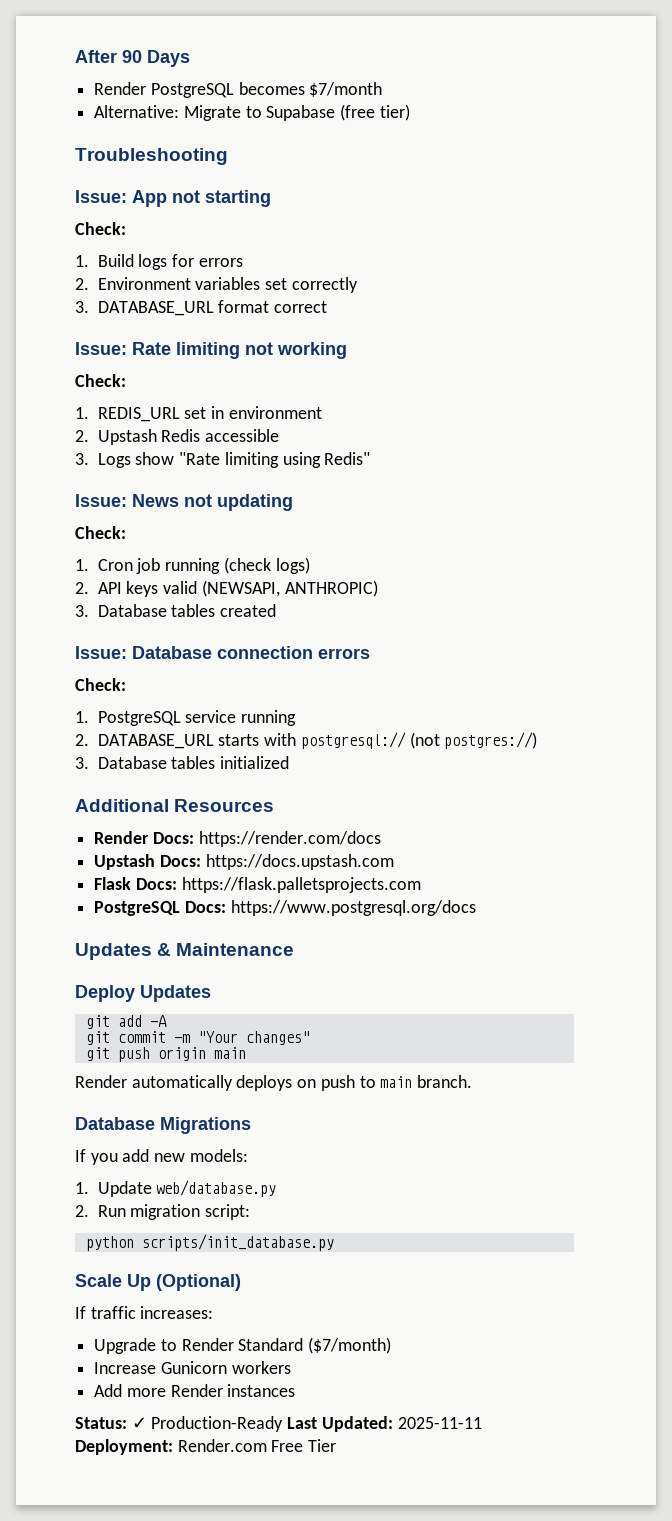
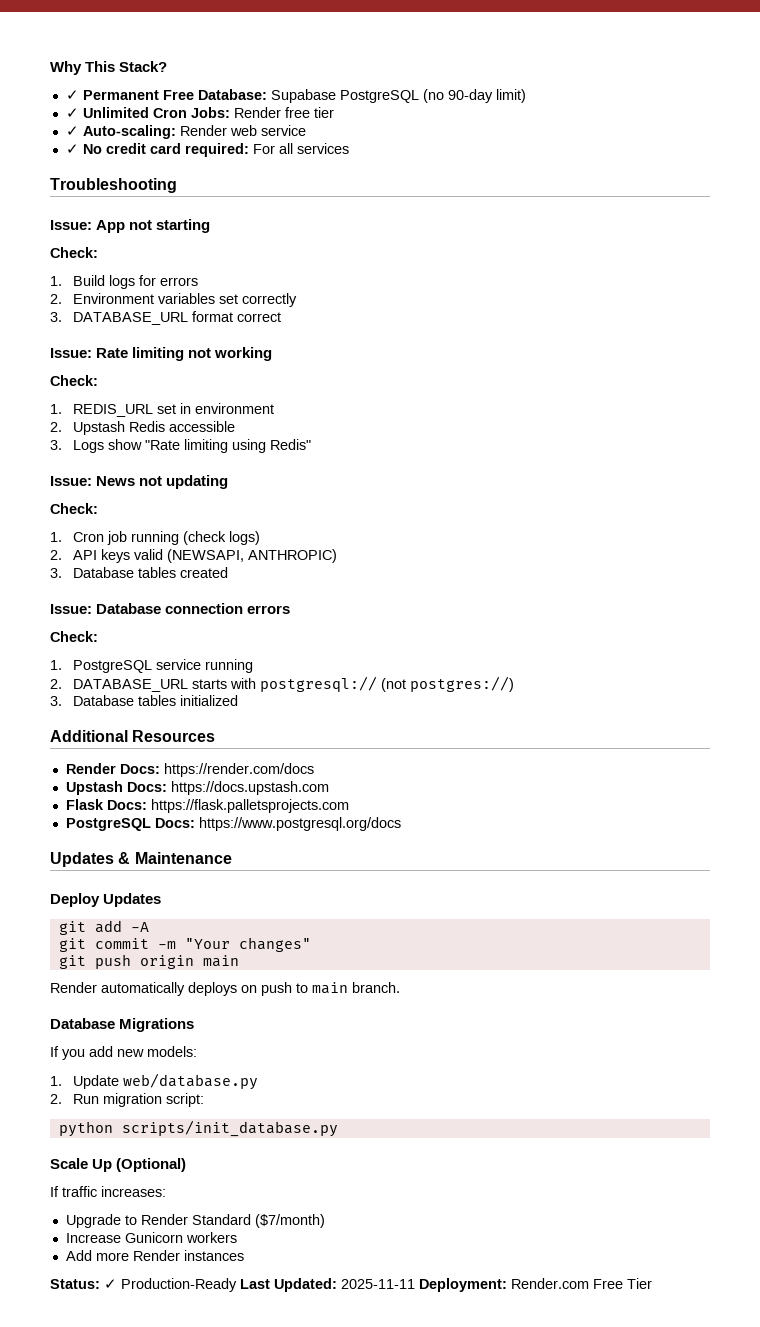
[75,50,190,67] [94,82,383,98] [94,104,410,121] After 90 Days // Render PostgreSQL becomes $7/month // Alternative: Migrate to Supabase (free tier) -> [50,61,168,75] [65,89,526,103] [65,107,334,118] [65,125,306,139] [65,143,349,157] Why This Stack? // ✓ Permanent Free Database: Supabase PostgreSQL (no 90-day limit) // ✓ Unlimited Cron Jobs: Render free tier // ✓ Auto-scaling: Render web service // ✓ No credit card required: For all services

